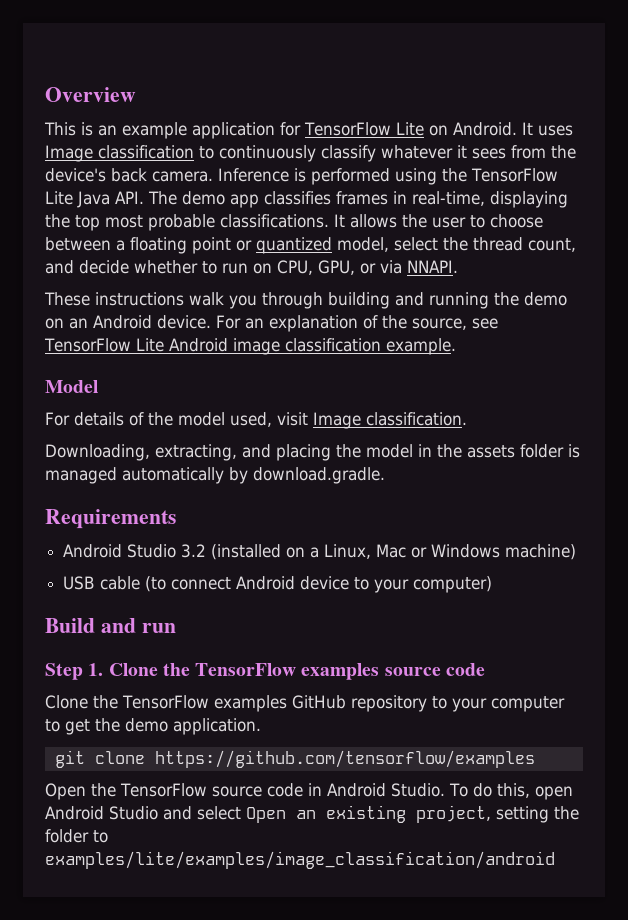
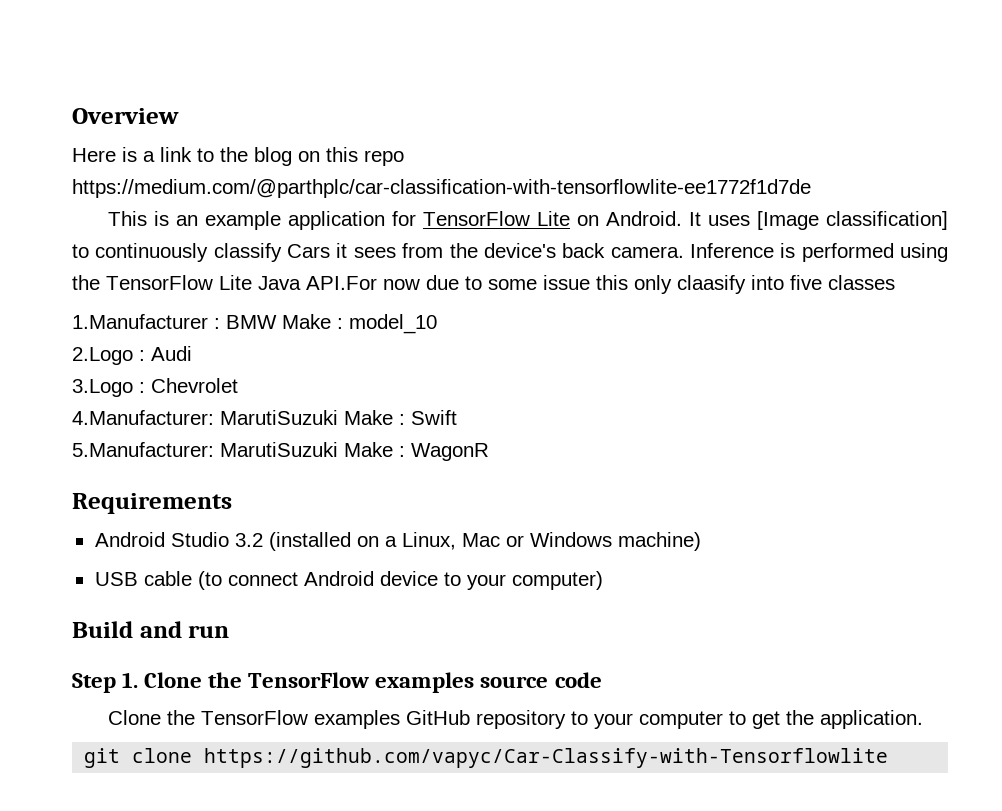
(136, 94) none -> [72,147,404,166] [72,179,811,198] // Here is a link to the blog on this repo https://medium.com/@parthplc/car-classification-with-tensorflowlite-ee1772f1d7de
[45,145,194,162] Image classification -> [757,211,948,230] [Image classification]
[381,145,453,159] whatever -> [287,244,331,258] Cars
[115,191,568,208] [45,214,543,231] [45,237,576,254] [45,260,458,275] [44,292,567,309] [45,315,498,332] [44,338,456,355] [45,380,98,393] [45,412,467,429] [45,444,580,461] [45,467,385,484] API. The demo app classifies frames in real-time, displaying the top most probable classifications. It allows the user to choose between a floating point or quantized model, select the thread count, and decide whether to run on CPU, GPU, or via NNAPI. // These instructions walk you through building and running the demo on an Android device. For an explanation of the source, see TensorFlow Lite Android image classification example. // Model // For details of the model used, visit Image classification. // Downloading, extracting, and placing the model in the assets folder is managed automatically by download.gradle. -> [306,275,895,294] [72,314,437,334] [72,346,192,365] [72,378,238,397] [72,410,457,425] [72,442,489,461] API.For now due to some issue this only claasify into five classes // 1.Manufacturer : BMW Make : model_10 // 2.Logo : Audi // 3.Logo : Chevrolet // 4.Manufacturer: MarutiSuzuki Make : Swift // 5.Manufacturer: MarutiSuzuki Make : WagonR
[125,718,168,732] demo -> (815, 717) none
[154,750,535,768] [45,783,573,800] [45,805,579,823] [45,829,108,843] [45,851,555,869] https://github.com/tensorflow/examples // Open the TensorFlow source code in Android Studio. To do this, open Android Studio and select Open an existing project, setting the folder to examples/lite/examples/image_classification/android -> [204,748,889,768] https://github.com/vapyc/Car-Classify-with-Tensorflowlite

